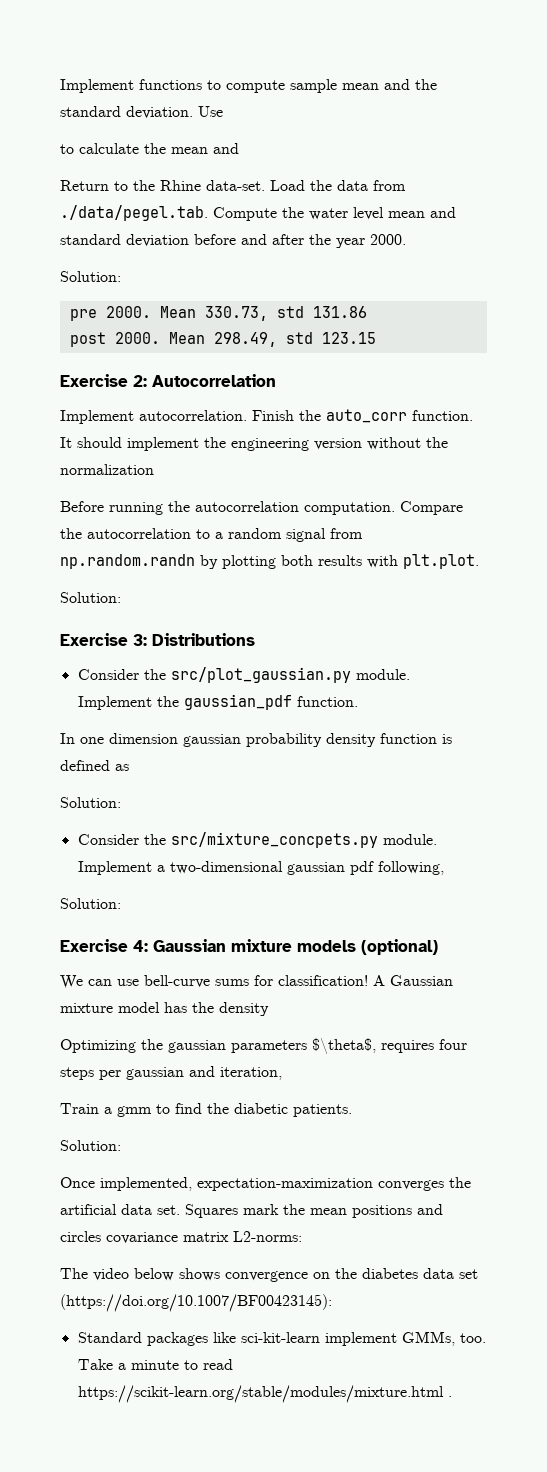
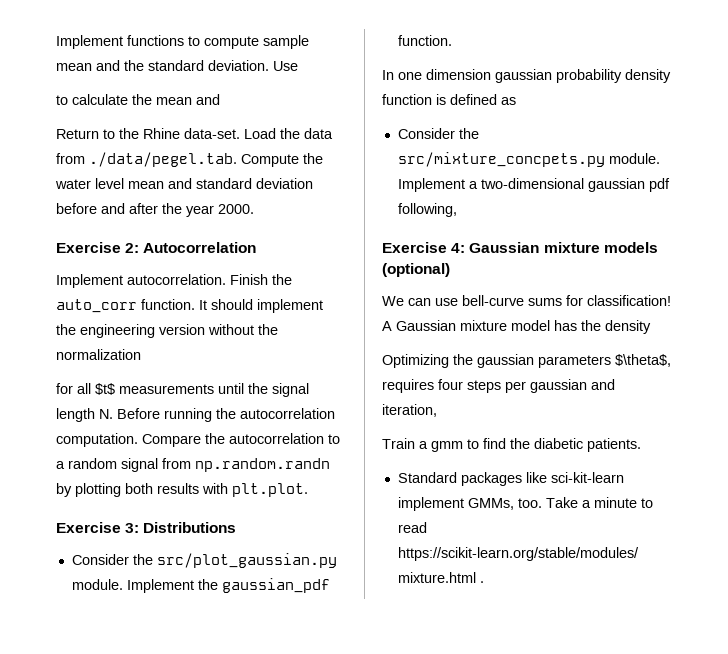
[60,271,121,282] [69,306,367,321] [69,332,376,347] // Solution: // pre 2000. Mean 330.73, std 131.86 // post 2000. Mean 298.49, std 123.15 -> (254, 209) none
(154, 469) none -> [56,383,309,397] [56,408,113,422] for all $t$ measurements until the signal length N.
[60,592,121,603] // Solution: -> (308, 490) none
[60,797,121,808] // Solution: -> (516, 101) none
[60,898,121,909] // Solution: -> (457, 210) none
[60,1140,121,1151] [60,1177,471,1191] [60,1204,443,1218] [60,1231,302,1244] [60,1268,478,1282] [60,1294,332,1312] // Solution: // Once implemented, expectation-maximization converges the artificial data set. Squares mark the mean positions and circles covariance matrix L2-norms: // The video below shows convergence on the diabetes data set (https://doi.org/10.1007/BF00423145): -> (641, 445) none

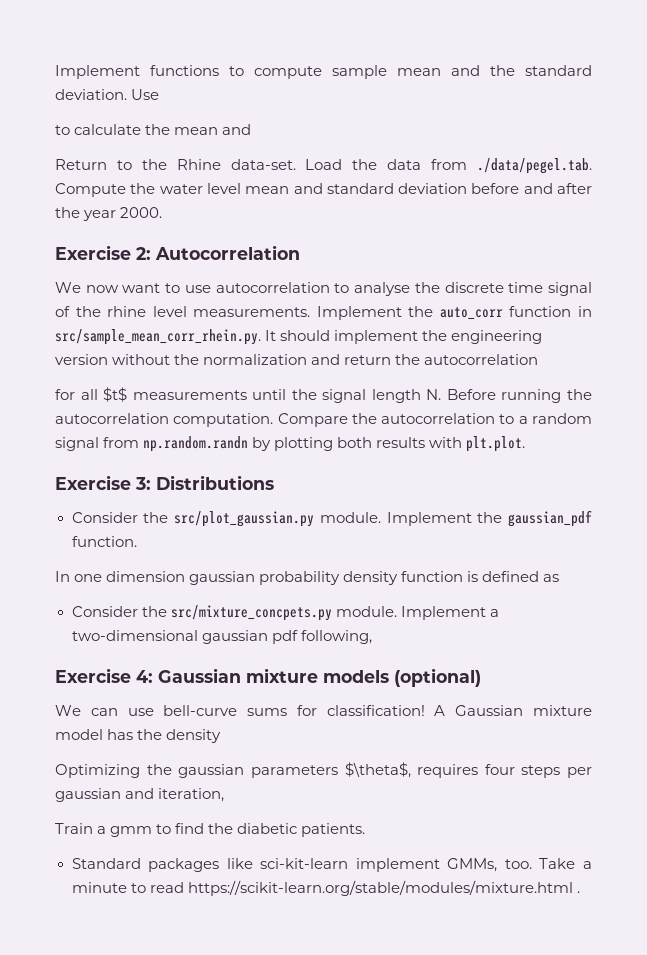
[56,274,292,288] [56,299,195,313] Implement autocorrelation. Finish the auto_corr function. -> [55,282,593,296] [55,306,592,320] [55,329,261,345] We now want to use autocorrelation to analyse the discrete time signal of the rhine level measurements. Implement the auto_corr function in src/sample_mean_corr_rhein.py.
(141, 354) none -> [311,354,539,365] and return the autocorrelation

